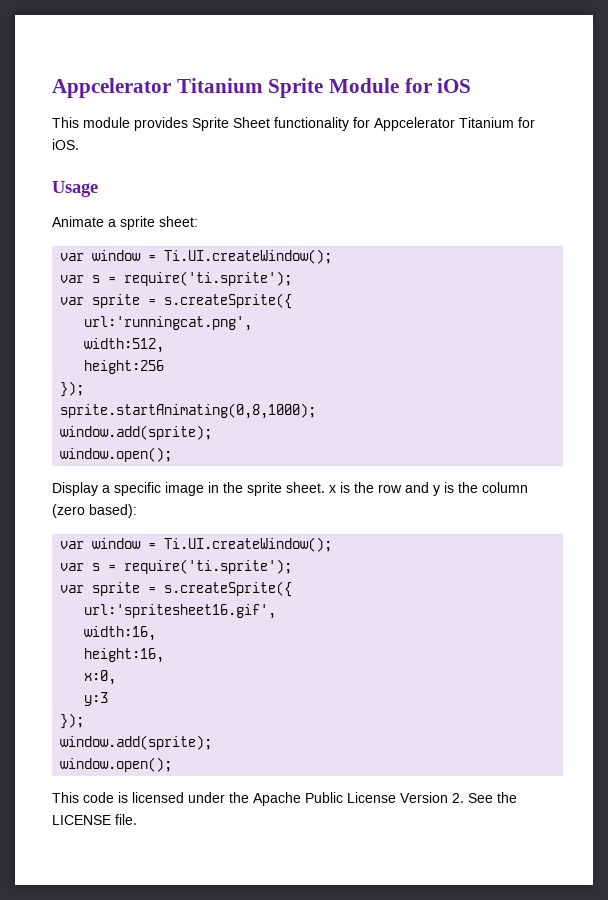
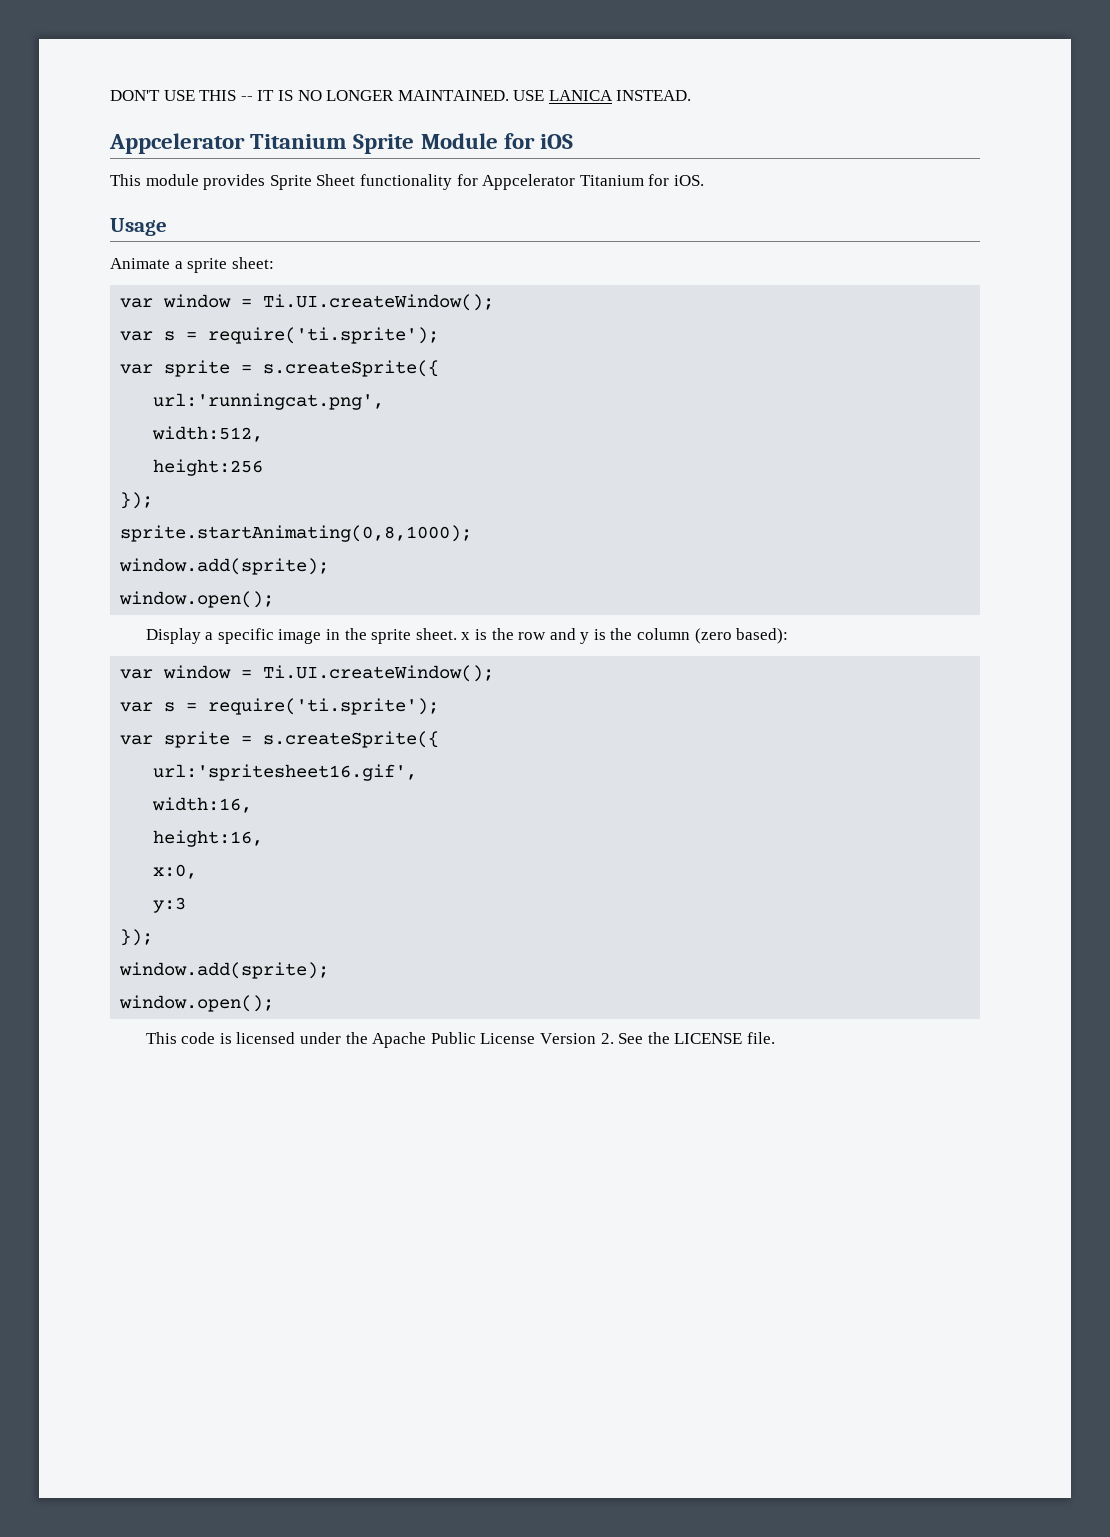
(52, 88) none -> [110,90,692,101] DON'T USE THIS -- IT IS NO LONGER MAINTAINED. USE LANICA INSTEAD. //

